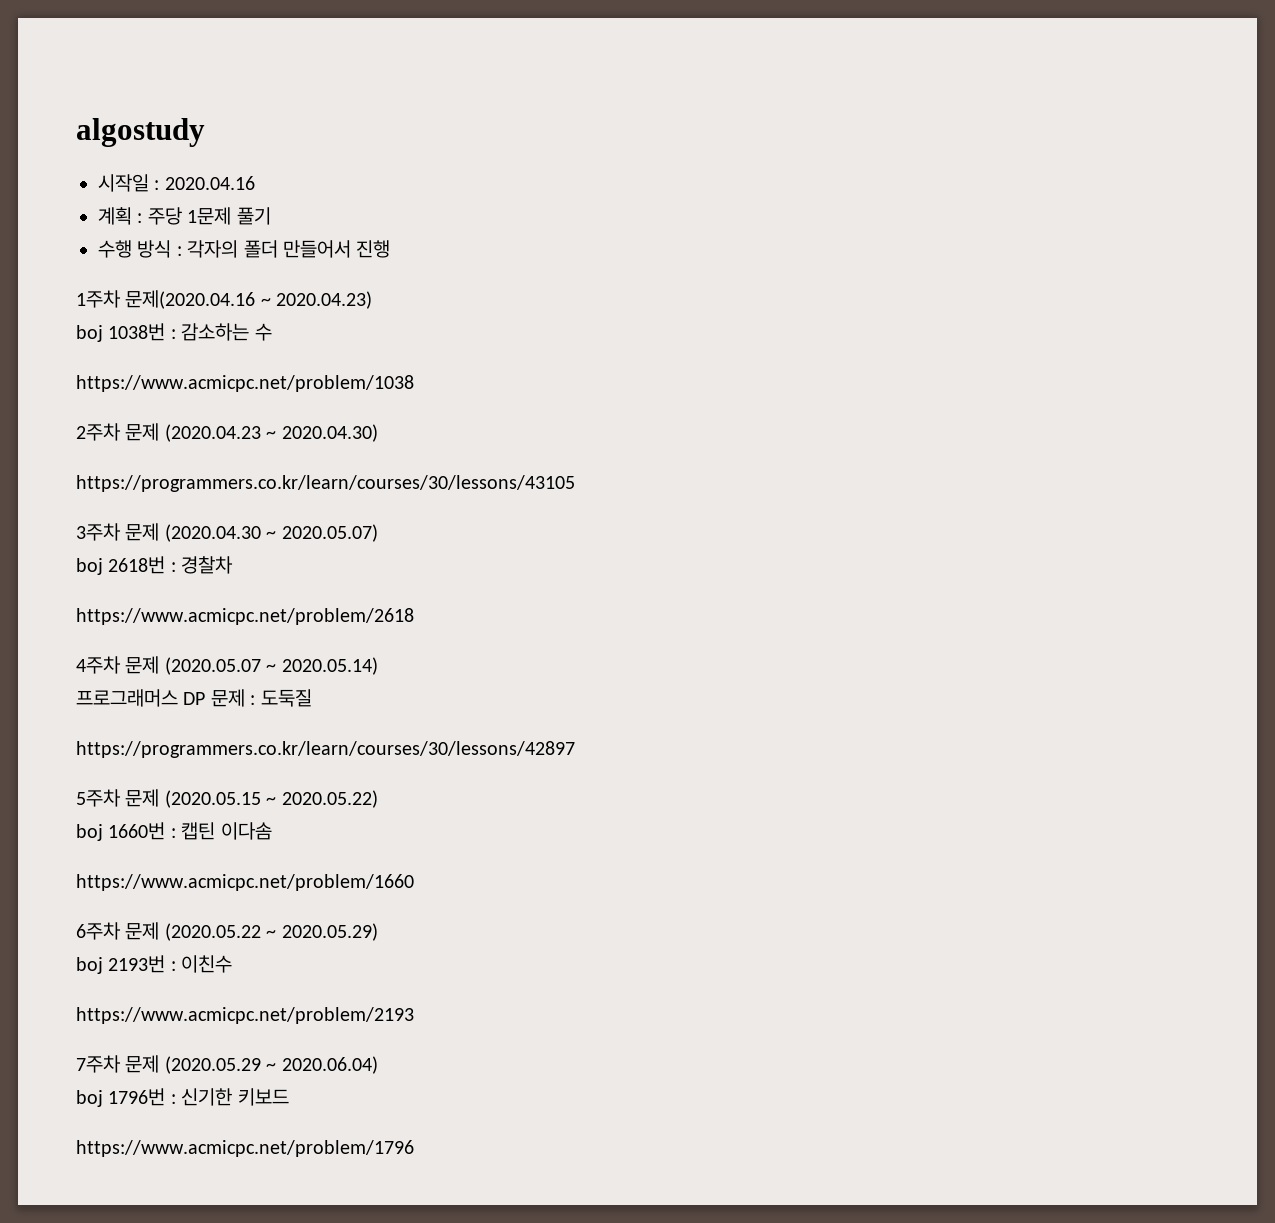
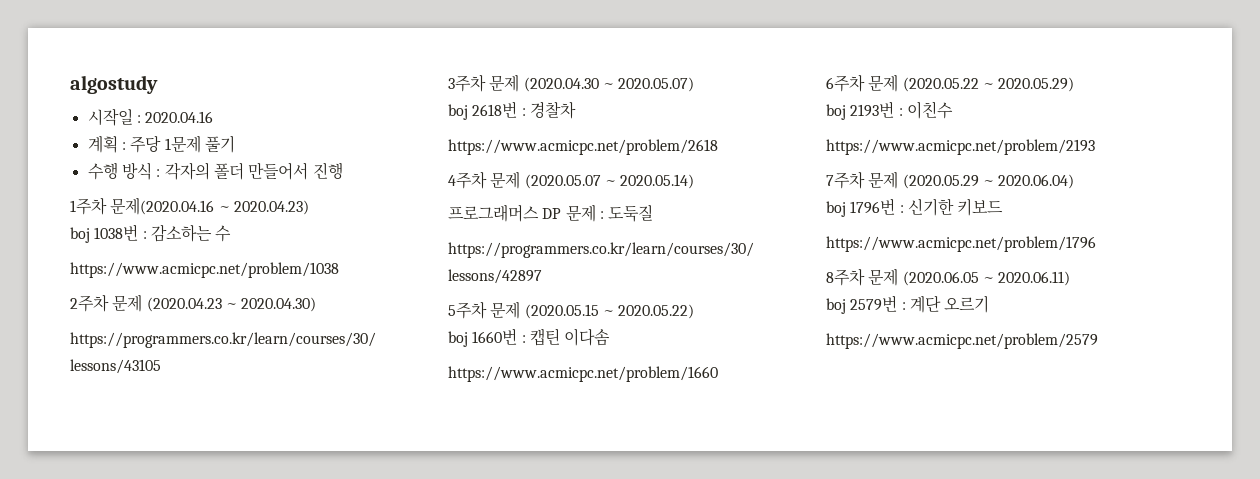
(414, 1148) none -> [826,268,1071,286] [826,295,990,314] [826,333,1098,349] // 8주차 문제 (2020.06.05 ~ 2020.06.11) // boj 2579번 : 계단 오르기 // https://www.acmicpc.net/problem/2579

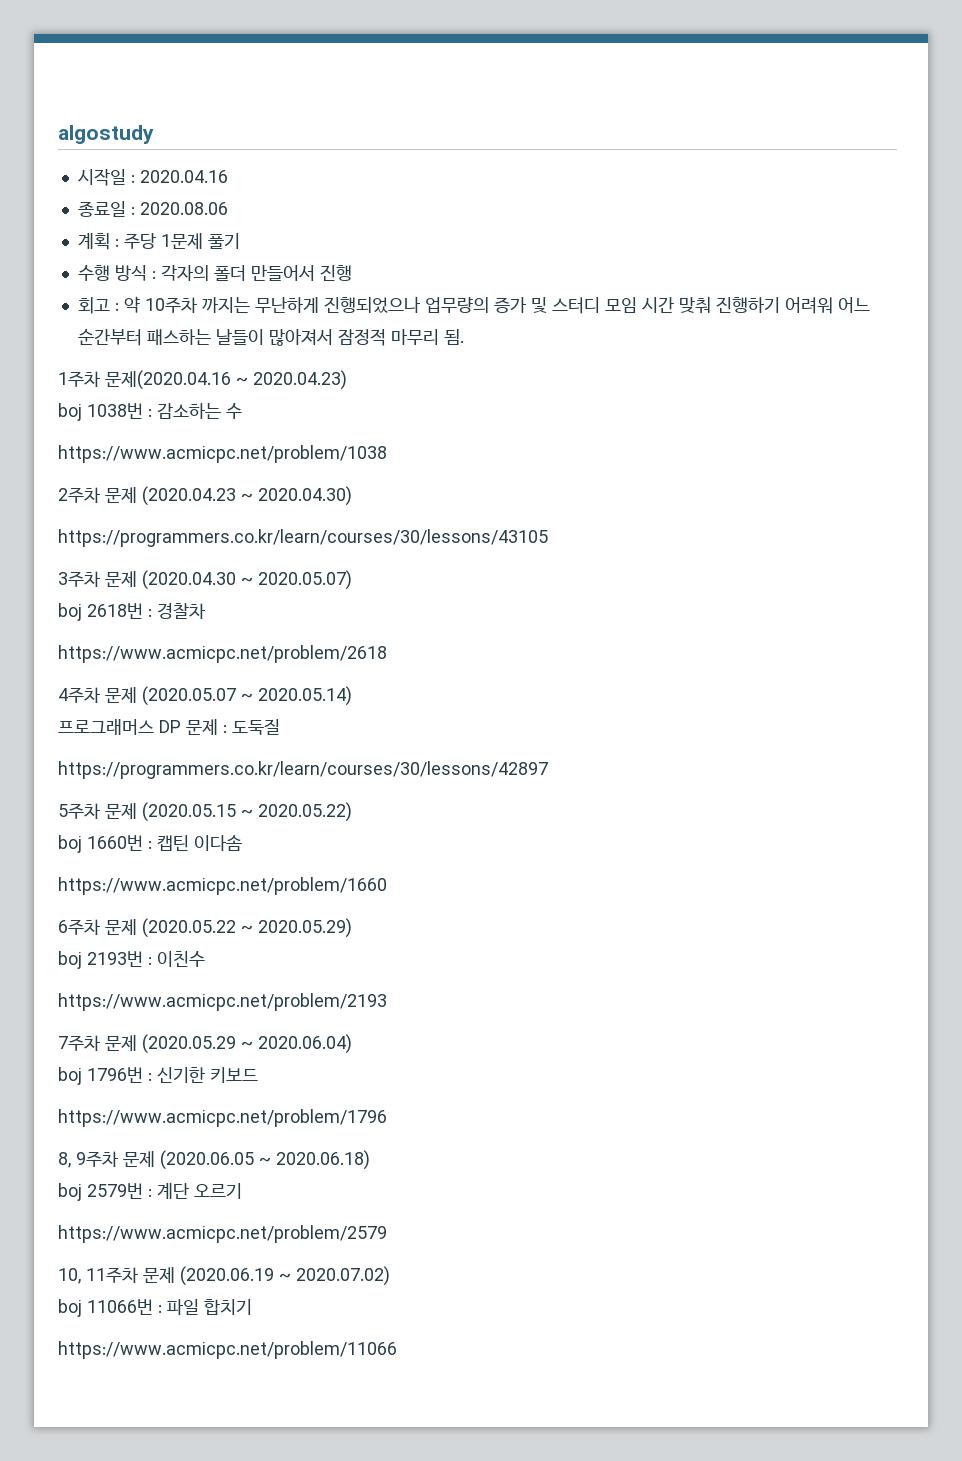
(214, 117) none -> [77,201,228,217] // 종료일 : 2020.08.06
(343, 170) none -> [77,296,870,314] [77,328,464,346] // 회고 : 약 10주차 까지는 무난하게 진행되었으나 업무량의 증가 및 스터디 모임 시간 맞춰 진행하기 어려워 어느 순간부터 패스하는 날들이 많아져서 잠정적 마무리 됨.
[826,268,865,286] 8주차 -> [58,1151,119,1168] 8, 9주차
[998,271,1071,286] 2020.06.11) -> [276,1150,370,1170] 2020.06.18)
(1098, 341) none -> [58,1266,390,1286] [58,1299,252,1317] [58,1341,397,1359] // 10, 11주차 문제 (2020.06.19 ~ 2020.07.02) // boj 11066번 : 파일 합치기 // https://www.acmicpc.net/problem/11066

